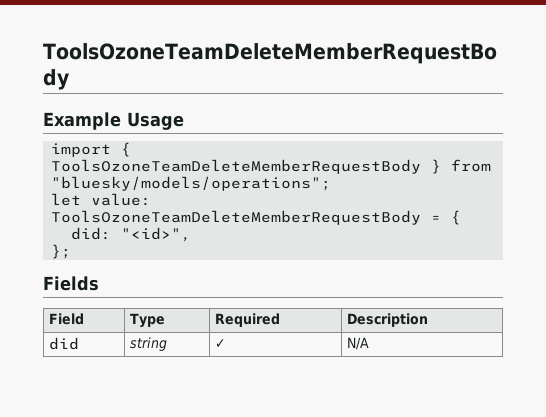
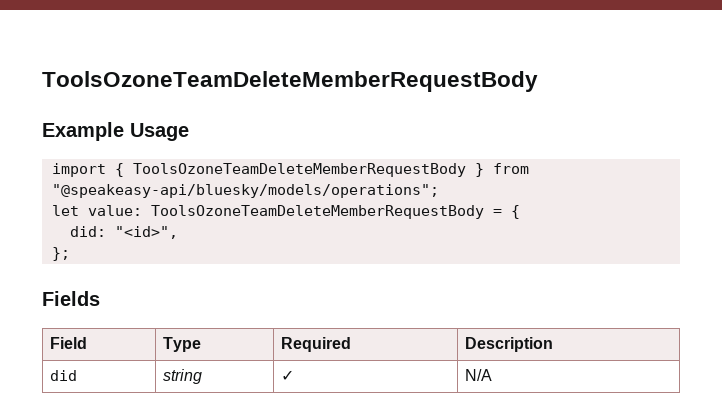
[51,176,332,191] "bluesky/models/operations"; -> [51,184,439,198] "@speakeasy-api/bluesky/models/operations";

